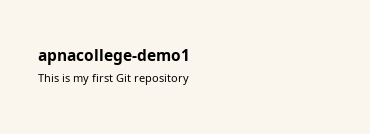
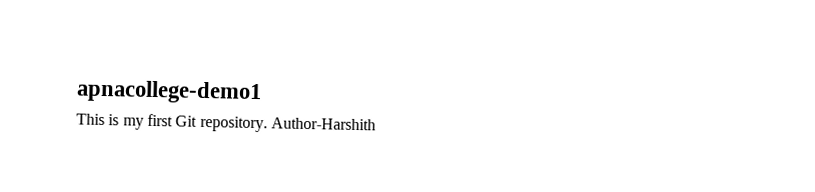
[134,74,189,85] repository -> [199,115,376,133] repository. Author-Harshith

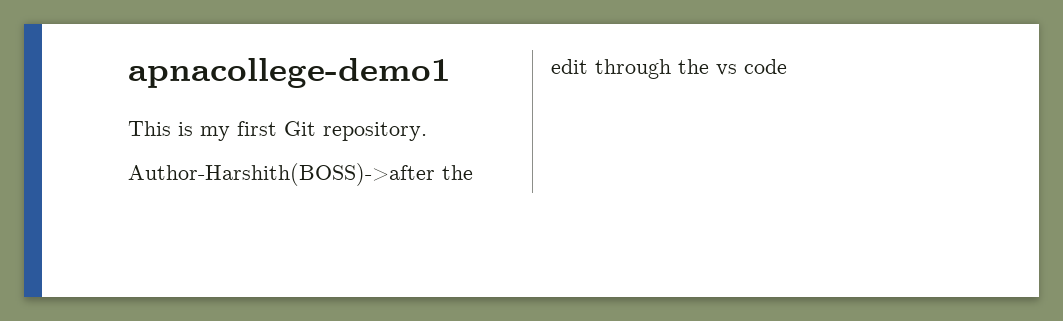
[270,117,376,131] Author-Harshith -> [128,163,473,186] [551,59,787,79] // Author-Harshith(BOSS)->after the edit through the vs code

